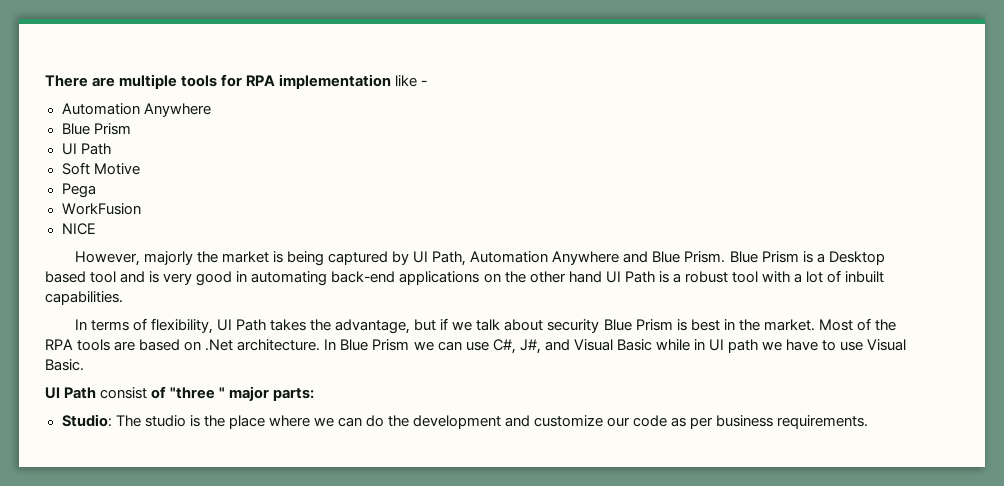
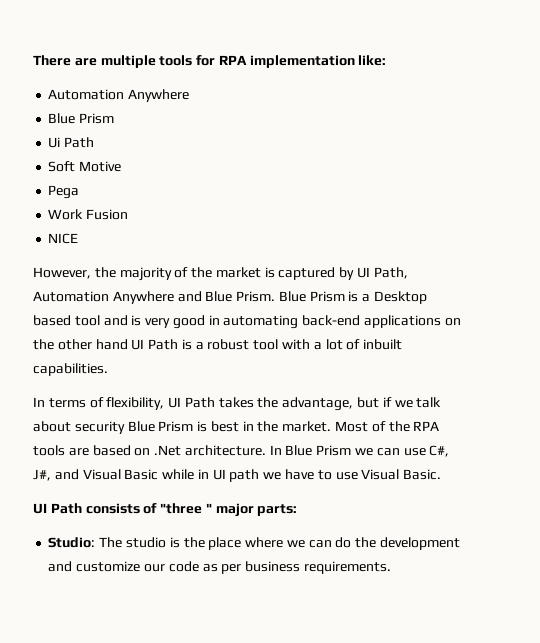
[395,75,428,87] like - -> [358,55,387,66] like:
[61,143,77,155] UI -> [48,137,61,148] Ui
[61,203,141,215] WorkFusion -> [48,209,129,220] Work Fusion
[143,251,193,265] majorly -> [94,267,189,281] the majority of
[287,251,325,266] being -> (275, 272) none
[100,387,148,399] consist -> [85,503,140,514] consists

